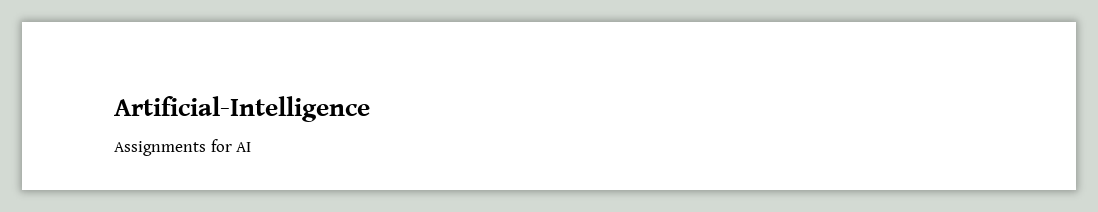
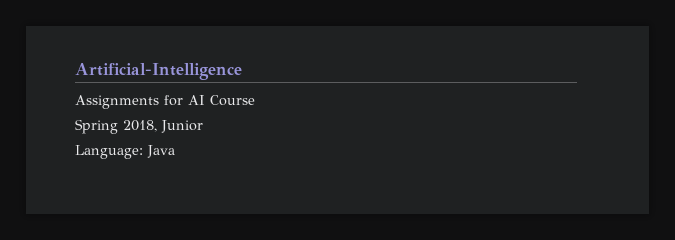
(252, 147) none -> [210,95,255,106] [75,119,203,134] [75,145,175,159] Course // Spring 2018, Junior // Language: Java

